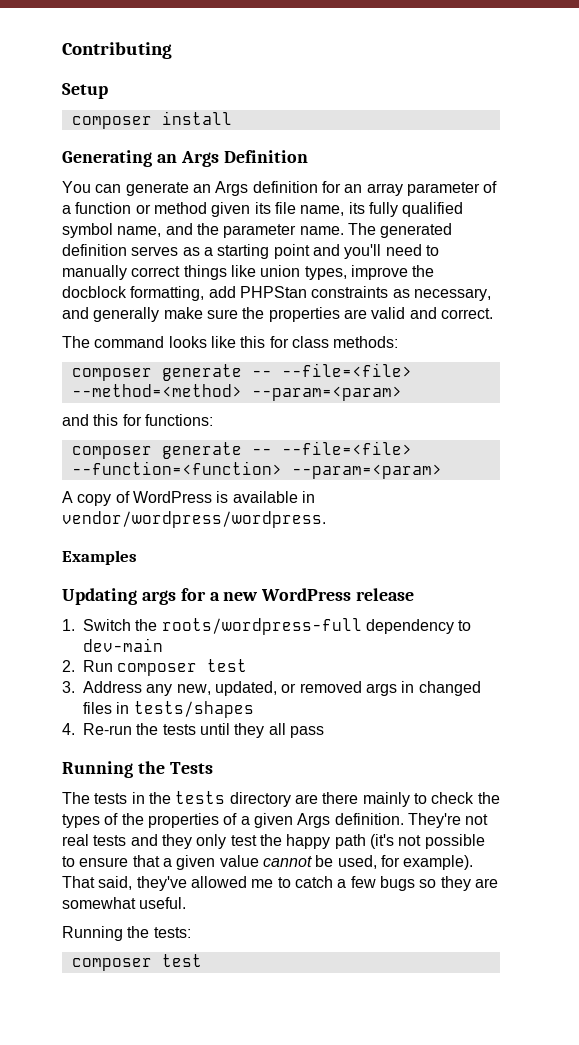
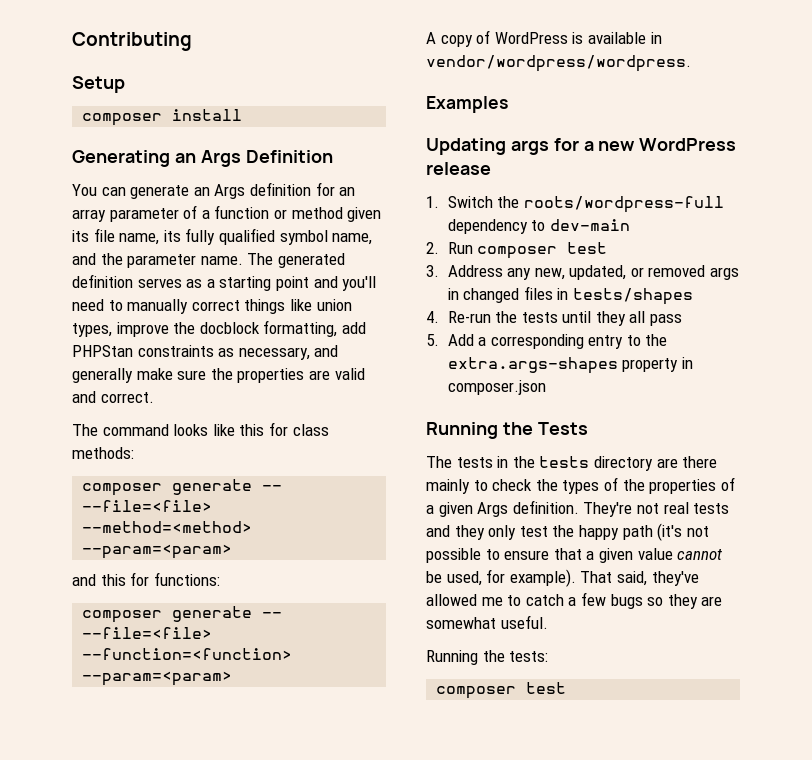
(324, 732) none -> [426,334,668,349] [447,357,693,374] [447,380,546,395] // 5. Add a corresponding entry to the extra.args-shapes property in composer.json

